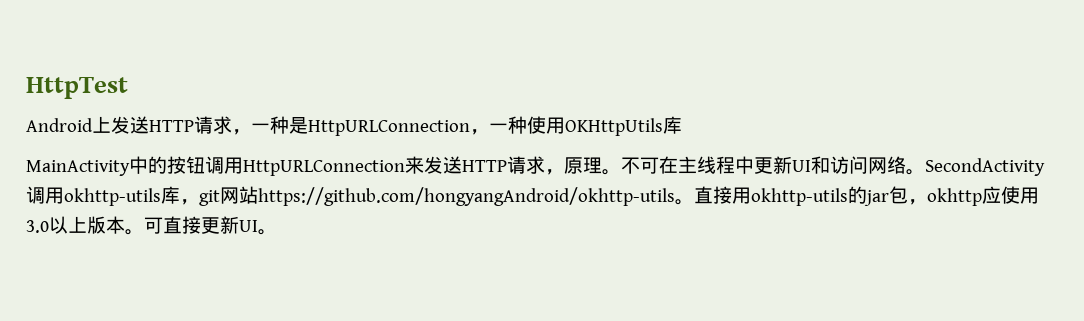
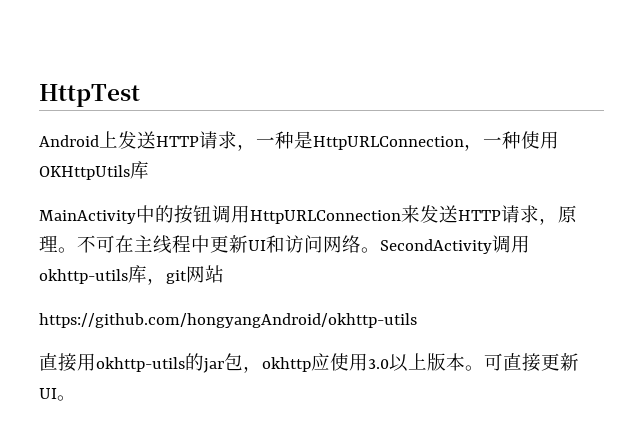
(258, 195) none -> (224, 274) //
[675,199,694,205] 。 -> (417, 320) //

